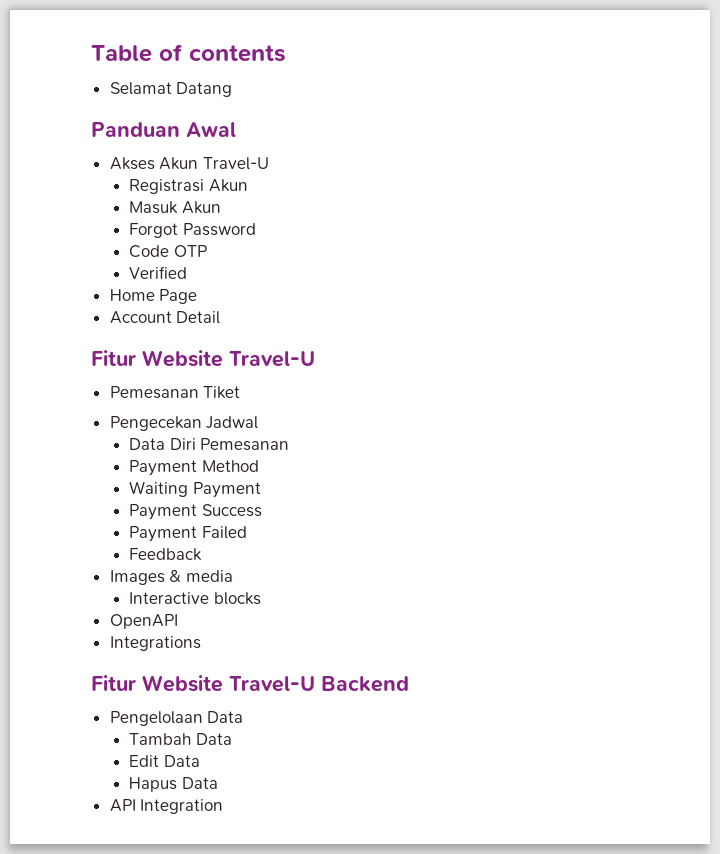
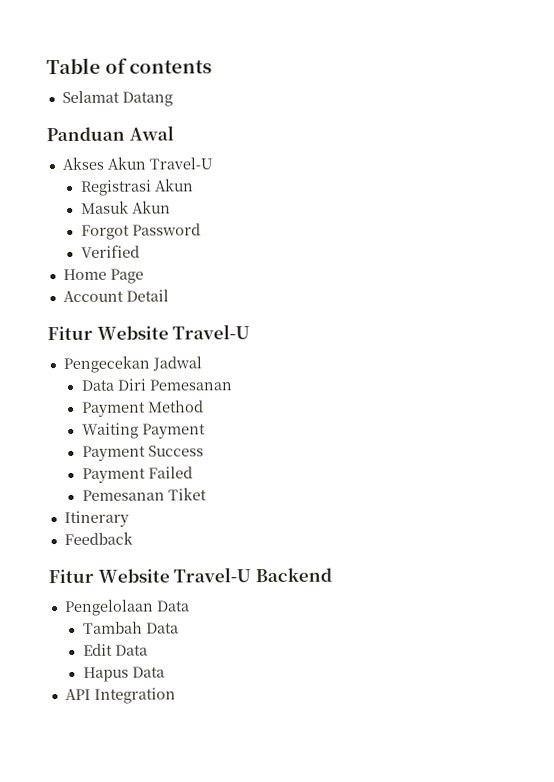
[129,245,207,258] // Code OTP -> (201, 229) none
[109,386,241,399] // Pemesanan Tiket -> (251, 332) none
[129,548,203,561] [109,569,233,585] [129,592,261,605] [109,614,178,629] [109,636,201,651] Feedback // Images & media // Interactive blocks // OpenAPI // Integrations -> [81,487,207,501] [63,510,129,528] [63,531,133,546] Pemesanan Tiket // Itinerary // Feedback

